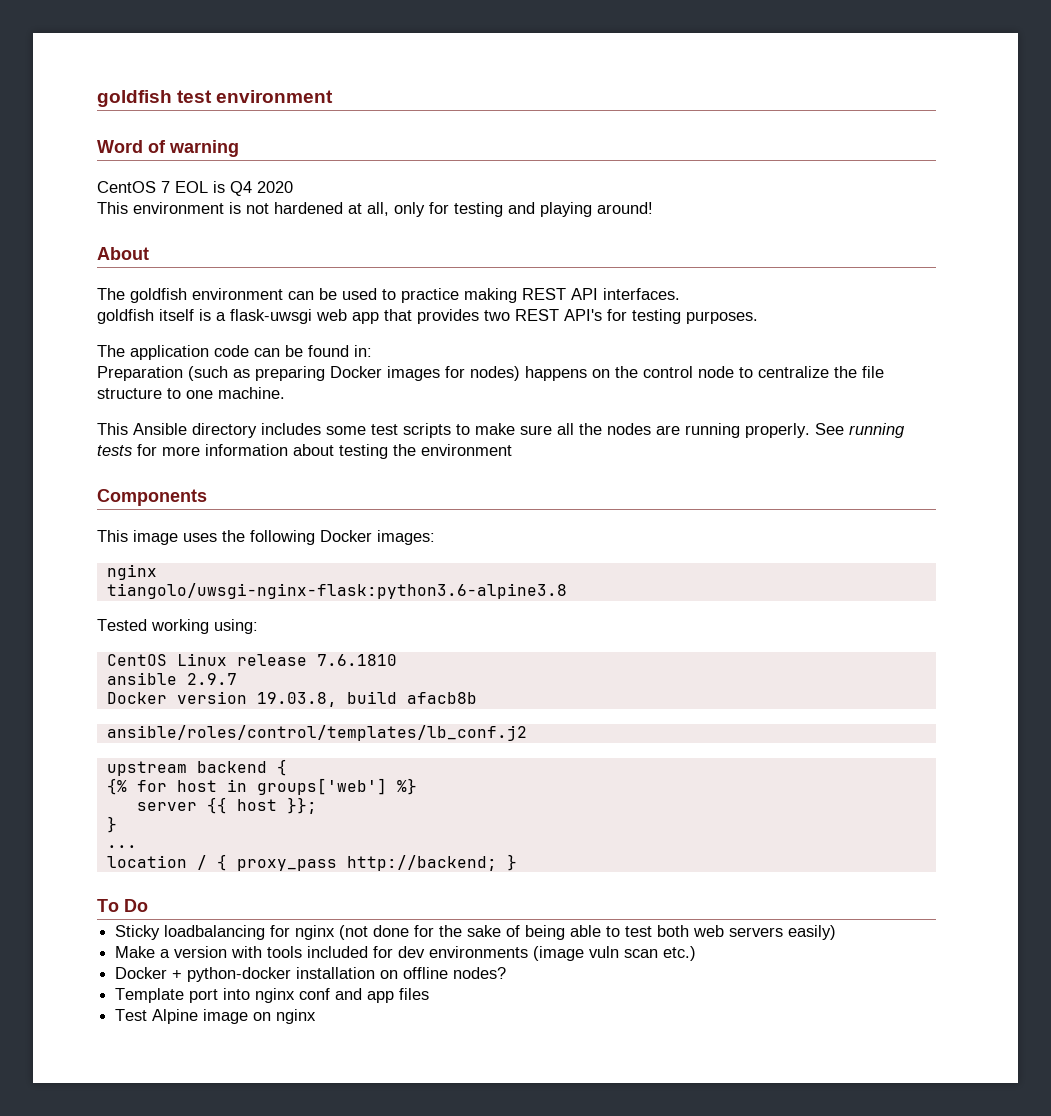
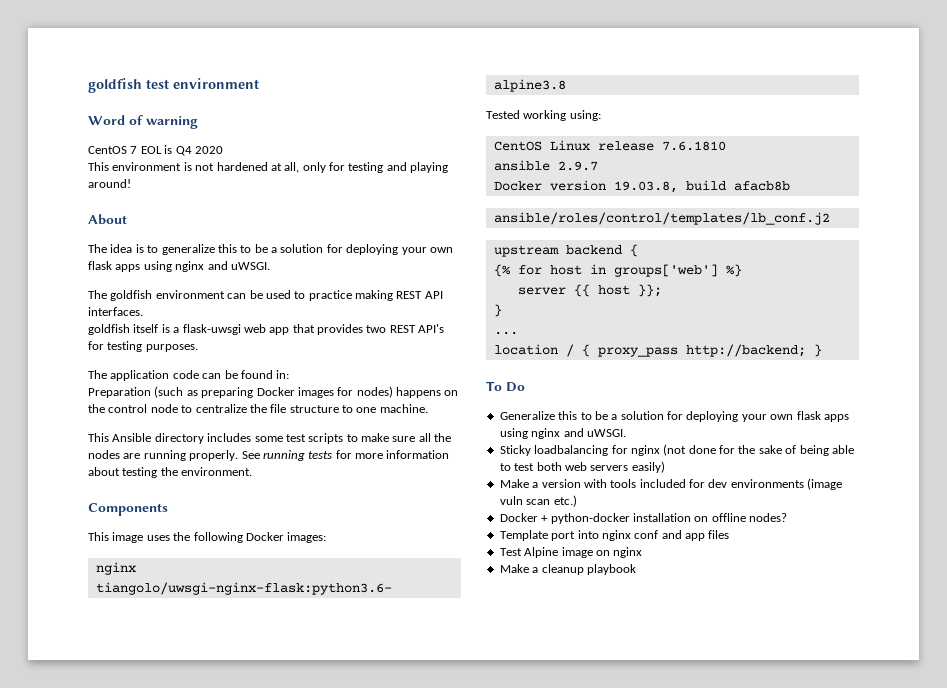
(149, 253) none -> [88,244,453,255] [88,261,270,272] // The idea is to generalize this to be a solution for deploying your own flask apps using nginx and uWSGI.
[421,444,512,456] environment -> [181,467,253,476] environment.
(148, 905) none -> [499,411,849,422] [499,428,626,439] // Generalize this to be a solution for deploying your own flask apps using nginx and uWSGI.
(317, 1016) none -> [499,564,636,575] // Make a cleanup playbook

